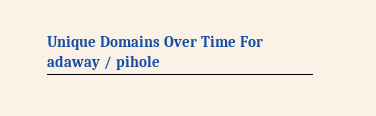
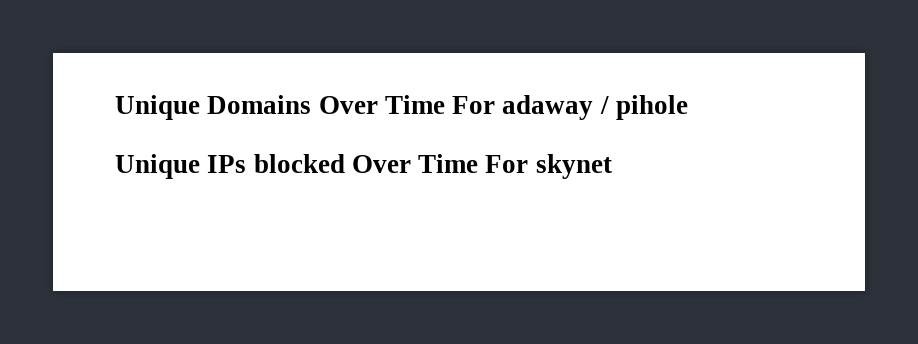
(161, 62) none -> [115,154,612,179] // Unique IPs blocked Over Time For skynet

